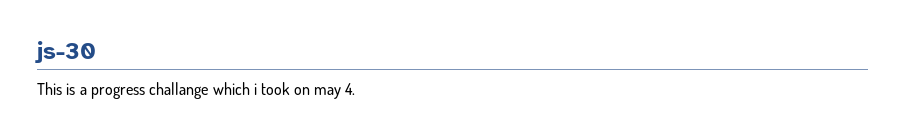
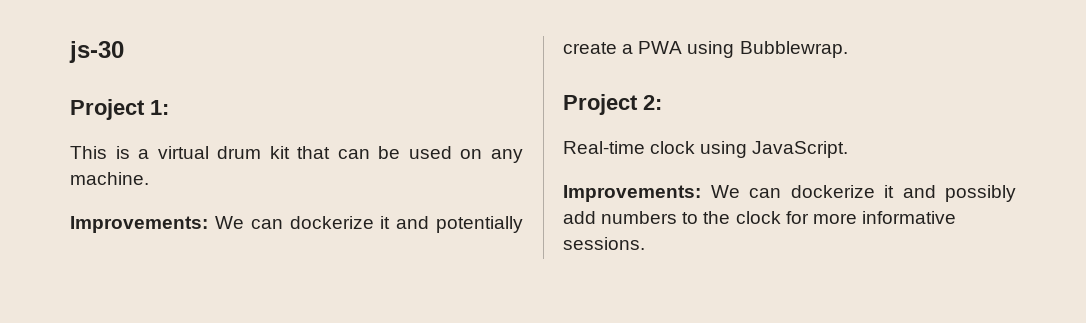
(96, 52) none -> [70,99,169,120] // Project 1:
[90,82,356,99] progress challange which i took on may 4. -> [157,146,523,163] [70,172,149,185] [70,216,523,233] [563,41,848,58] [563,94,662,115] [563,141,849,158] [563,185,1016,202] [563,211,956,224] [563,237,645,250] virtual drum kit that can be used on any machine. // Improvements: We can dockerize it and potentially create a PWA using Bubblewrap. // Project 2: // Real-time clock using JavaScript. // Improvements: We can dockerize it and possibly add numbers to the clock for more informative sessions.

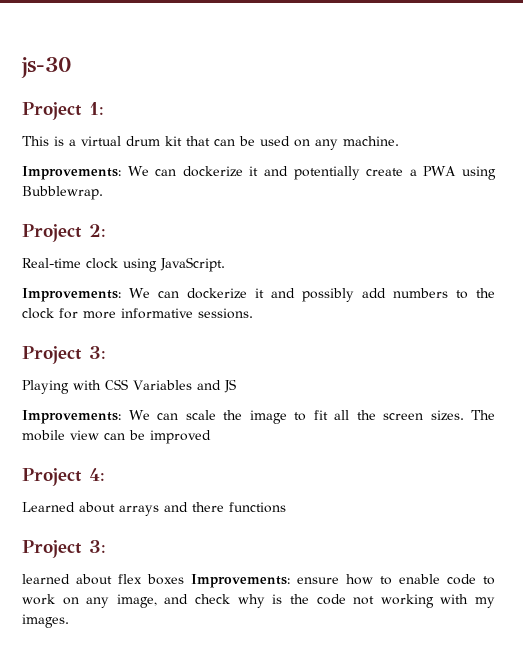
(645, 243) none -> [22,346,106,364] [22,379,236,394] [22,410,495,424] [22,430,211,444] [22,468,105,486] [22,502,286,516] [22,540,106,558] [22,574,495,588] [22,594,496,608] [22,614,69,628] // Project 3: // Playing with CSS Variables and JS // Improvements: We can scale the image to fit all the screen sizes. The mobile view can be improved // Project 4: // Learned about arrays and there functions // Project 3: // learned about flex boxes Improvements: ensure how to enable code to work on any image, and check why is the code not working with my images.

